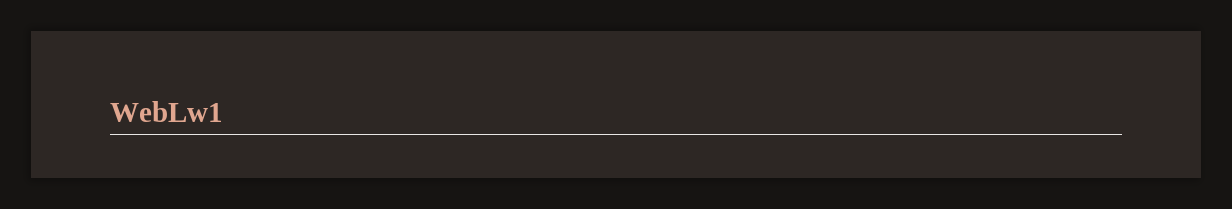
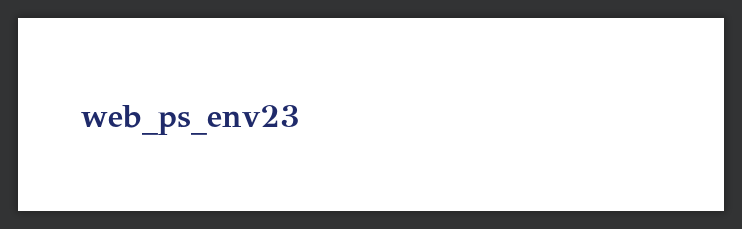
[110,101,223,122] WebLw1 -> [81,105,300,135] web_ps_env23

